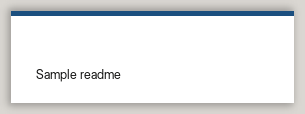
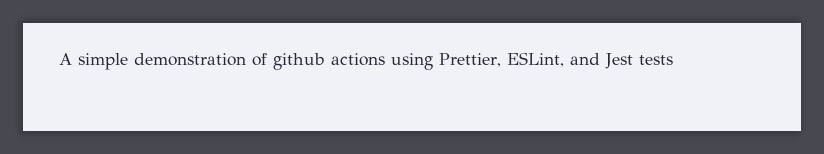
[36,69,122,82] Sample readme -> [59,52,673,70] A simple demonstration of github actions using Prettier, ESLint, and Jest tests

